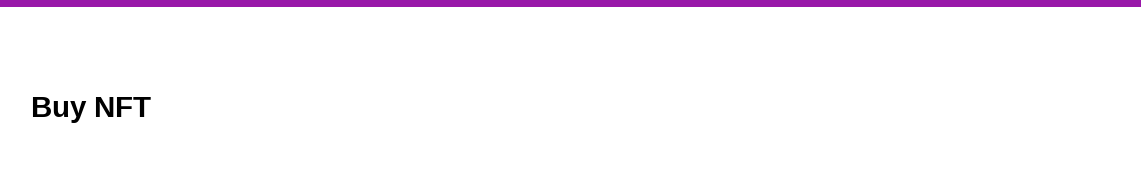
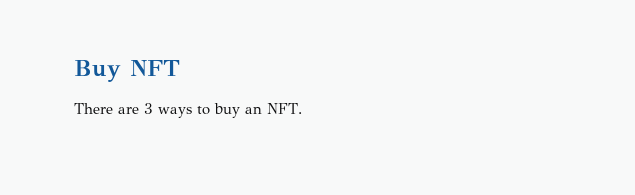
(151, 107) none -> [74,103,302,118] // There are 3 ways to buy an NFT.

